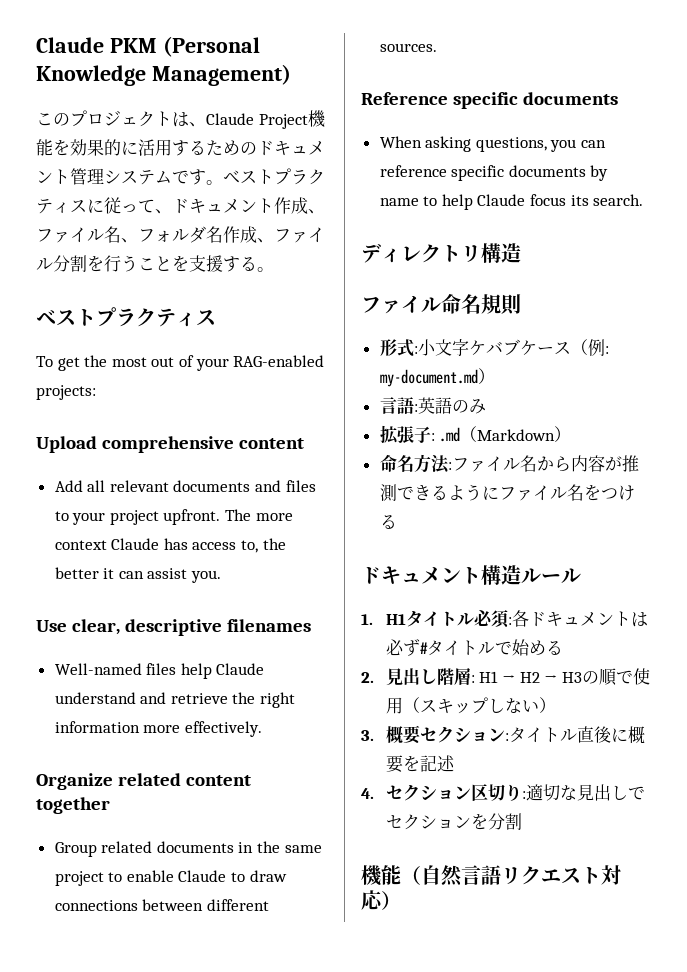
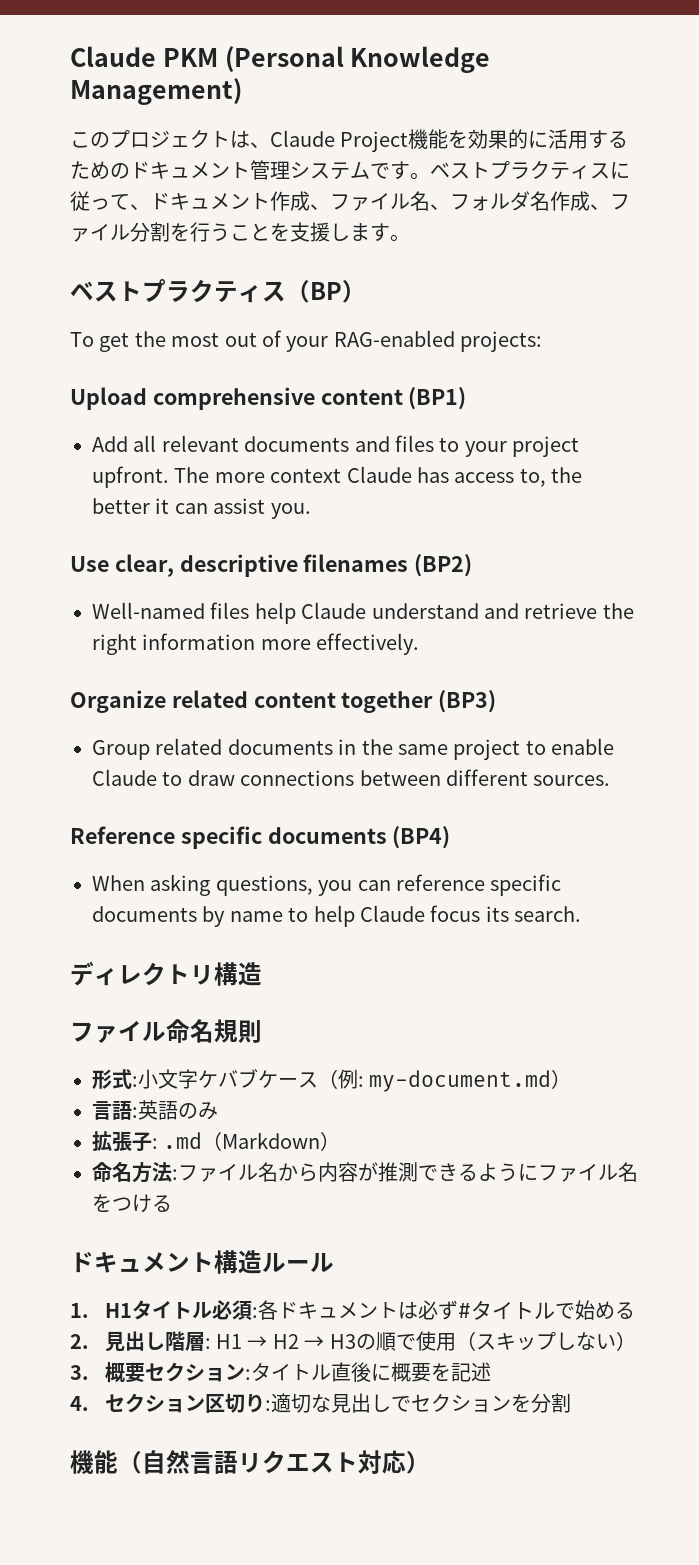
[223,256,257,272] する -> [330,223,390,242] します
(216, 318) none -> [286,280,366,303] （BP）
(304, 443) none -> [408,387,467,410] (BP1)
(311, 625) none -> [414,554,473,577] (BP2)
(110, 805) none -> [438,690,497,713] (BP3)
(618, 98) none -> [392,826,451,849] (BP4)

